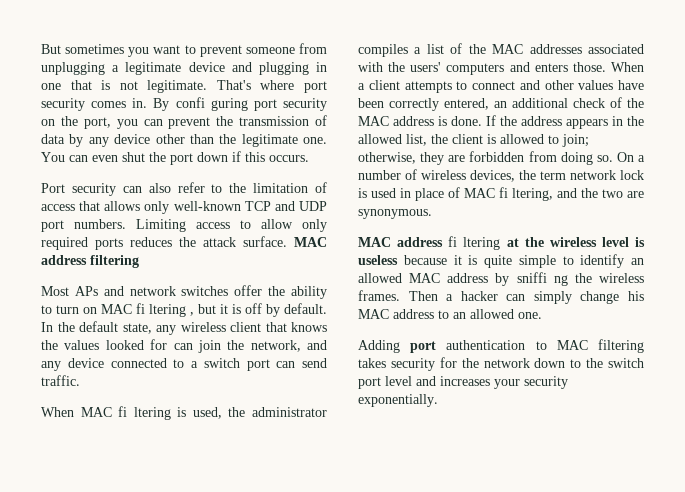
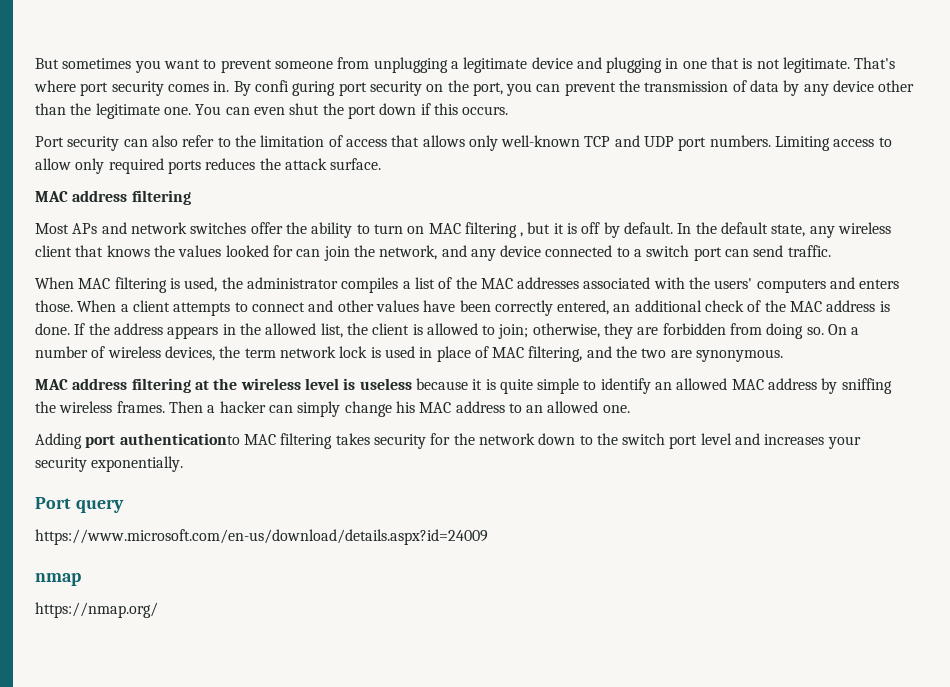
(287, 241) none -> (382, 164) //
[136,303,186,317] fi ltering -> [464,222,517,238] filtering
[118,406,171,420] fi ltering -> [114,277,167,293] filtering
[499,187,553,201] fi ltering, -> [528,346,583,362] filtering,
[448,236,501,250] fi ltering -> [131,378,191,393] filtering
[516,272,568,286] sniffi ng -> [841,378,892,394] sniffing
[446,340,547,350] authentication to -> [119,433,240,445] authenticationto
(438, 400) none -> [35,497,124,513] [35,529,488,545] [35,573,81,586] [35,602,158,618] // Port query // https://www.microsoft.com/en-us/download/details.aspx?id=24009 // nmap // https://nmap.org/

